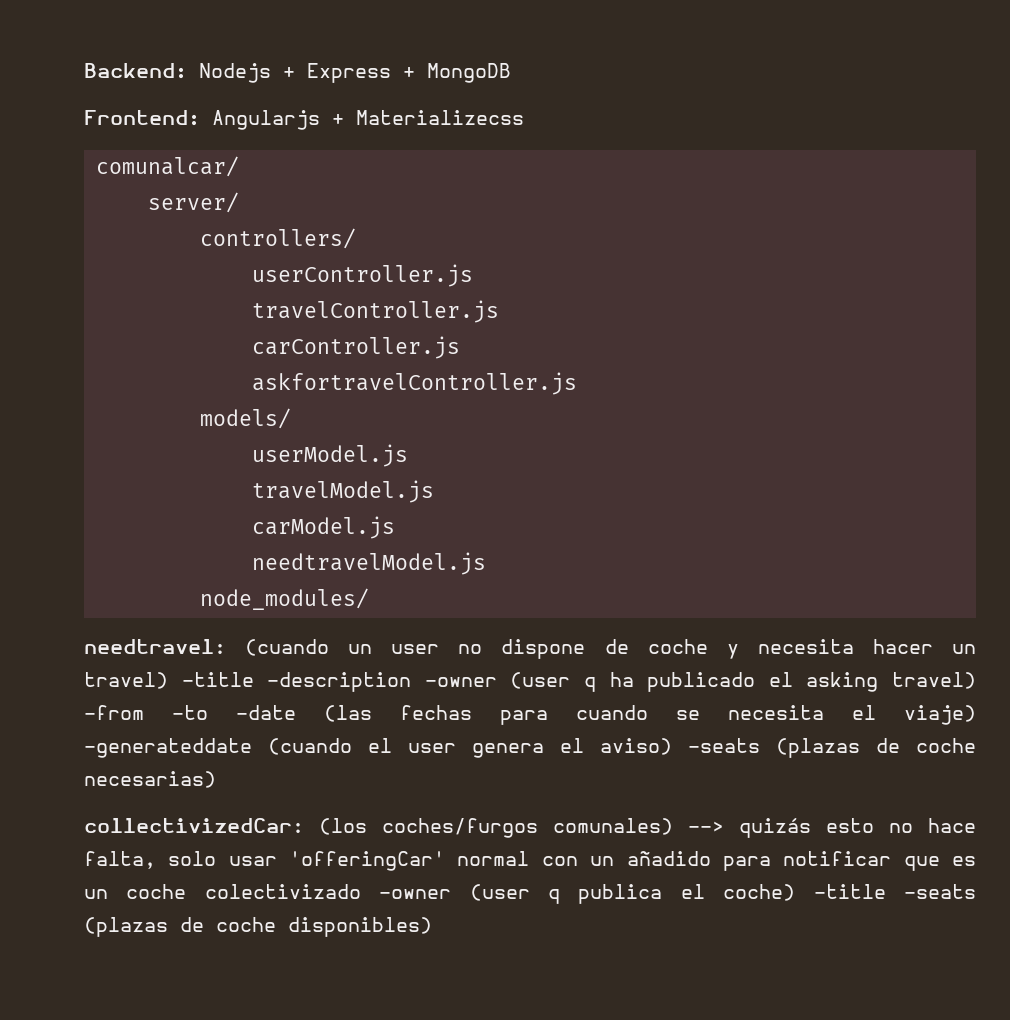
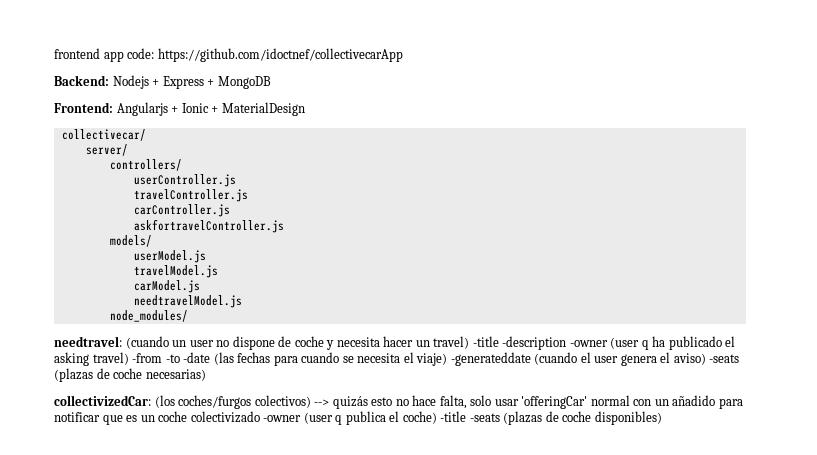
(84, 71) none -> [54,48,403,62] frontend app code: https://github.com/idoctnef/collectivecarApp //
[356,110,524,125] [95,156,239,177] Materializecss // comunalcar/ -> [181,102,305,116] [61,129,146,141] Ionic + MaterialDesign // collectivecar/
[553,818,673,835] comunales) -> [254,395,311,408] colectivos)

